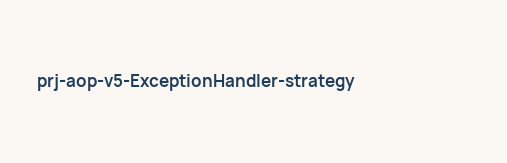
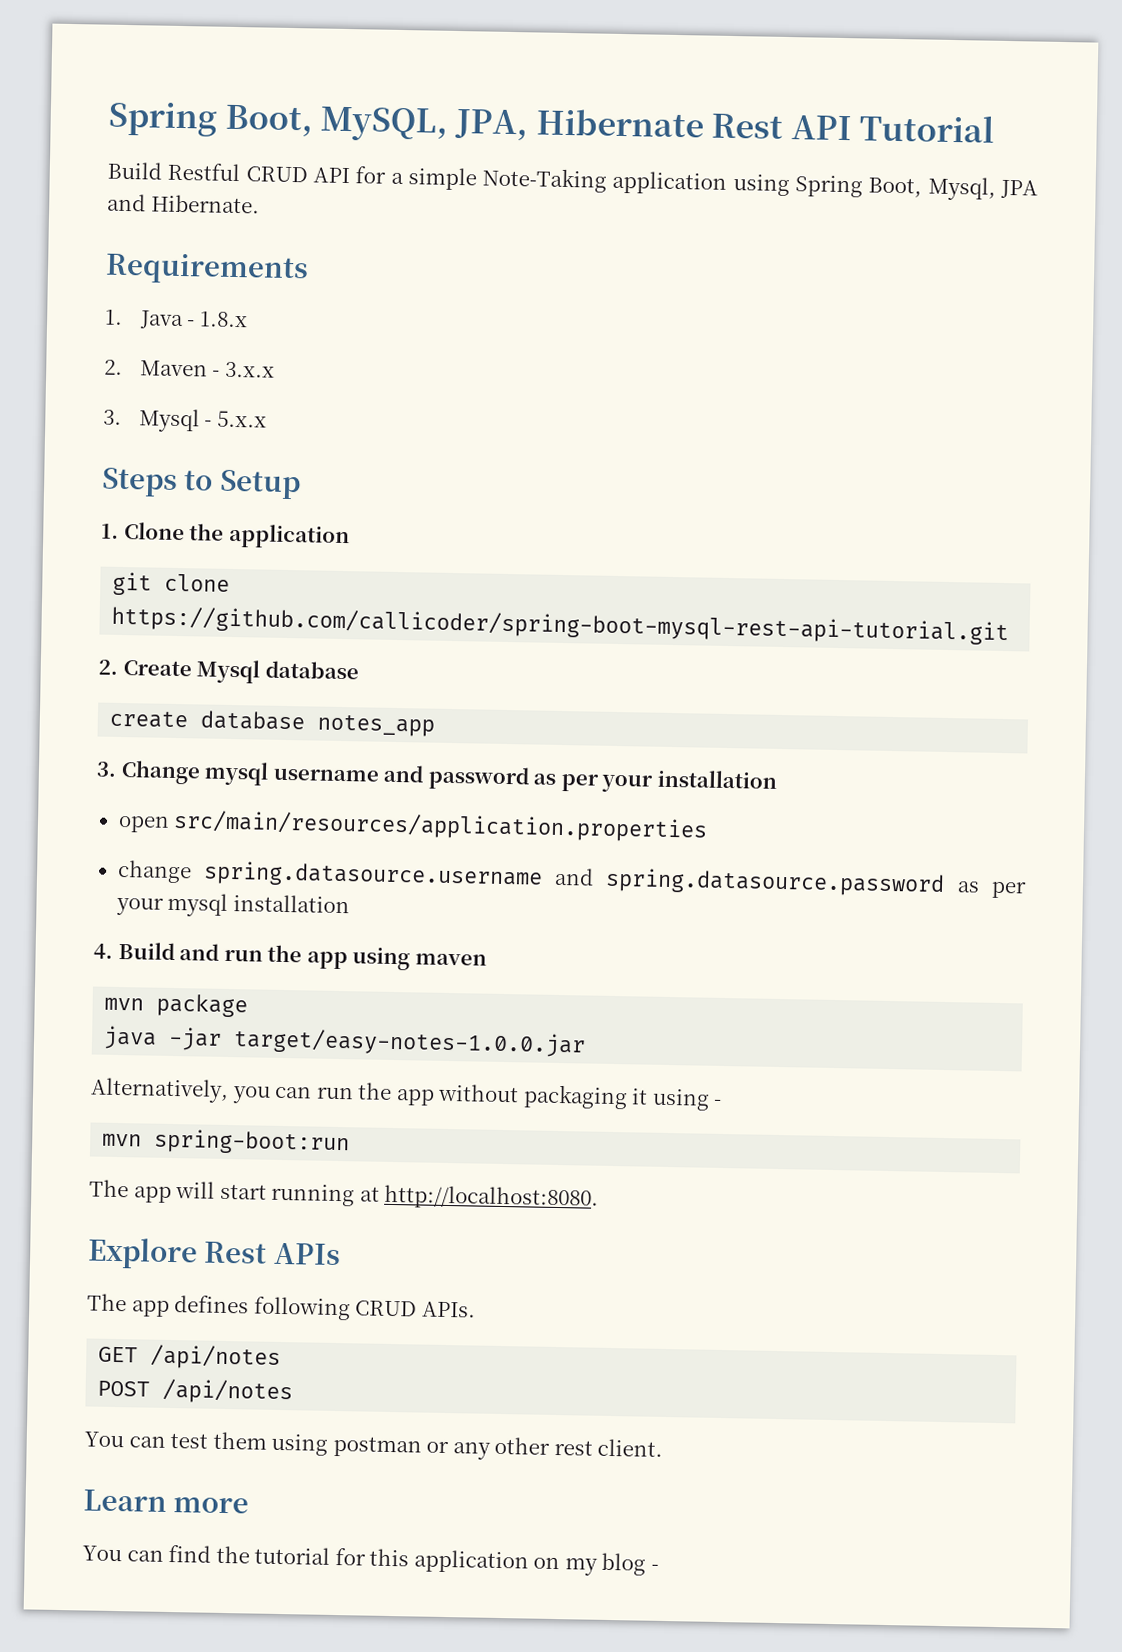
[37,74,355,91] prj-aop-v5-ExceptionHandler-strategy -> [108,101,995,143] [107,161,1038,201] [107,193,260,214] [105,252,309,286] [105,309,248,330] [104,359,275,378] [103,408,267,433] [101,467,301,500] [101,522,350,550] [112,571,231,596] [111,605,1010,646] [98,659,359,684] [109,710,436,737] [96,760,778,793] [117,809,709,843] [116,859,1027,899] [115,892,350,917] [93,941,487,971] [104,993,249,1018] [103,1025,587,1058] [90,1077,723,1111] [102,1128,351,1156] [89,1179,600,1211] [87,1237,341,1270] [87,1293,476,1321] [98,1344,282,1371] [97,1378,294,1405] [84,1431,664,1460] [83,1489,250,1514] [82,1545,659,1576] Spring Boot, MySQL, JPA, Hibernate Rest API Tutorial // Build Restful CRUD API for a simple Note-Taking application using Spring Boot, Mysql, JPA and Hibernate. // Requirements // 1. Java - 1.8.x // 2. Maven - 3.x.x // 3. Mysql - 5.x.x // Steps to Setup // 1. Clone the application // git clone https://github.com/callicoder/spring-boot-mysql-rest-api-tutorial.git // 2. Create Mysql database // create database notes_app // 3. Change mysql username and password as per your installation // open src/main/resources/application.properties // change spring.datasource.username and spring.datasource.password as per your mysql installation // 4. Build and run the app using maven // mvn package // java -jar target/easy-notes-1.0.0.jar // Alternatively, you can run the app without packaging it using - // mvn spring-boot:run // The app will start running at http://localhost:8080. // Explore Rest APIs // The app defines following CRUD APIs. // GET /api/notes // POST /api/notes // You can test them using postman or any other rest client. // Learn more // You can find the tutorial for this application on my blog -

